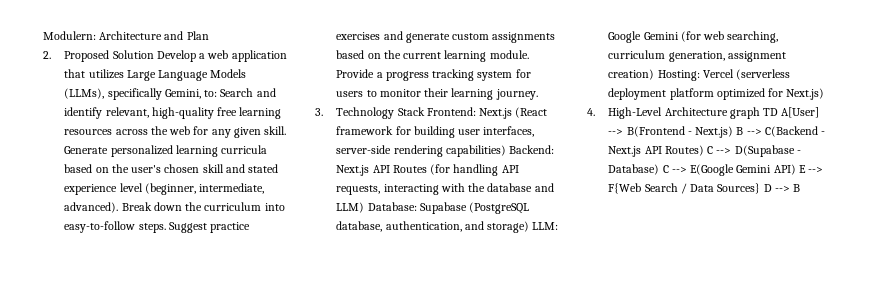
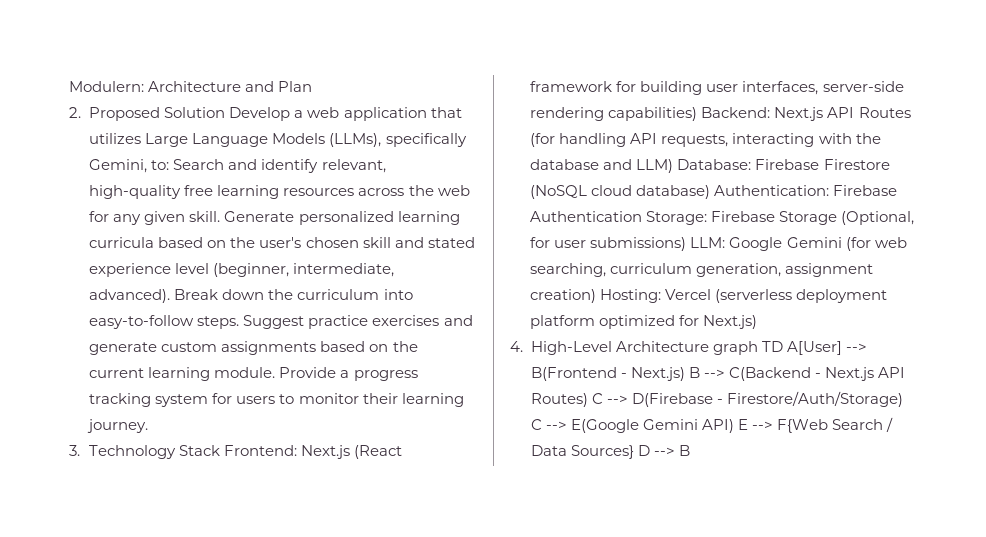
[419,202,530,214] [336,221,530,233] Supabase (PostgreSQL database, authentication, and storage) -> [755,159,890,170] [530,185,898,199] [530,211,915,225] [530,237,687,251] Firebase Firestore (NoSQL cloud database) Authentication: Firebase Authentication Storage: Firebase Storage (Optional, for user submissions)
[734,145,801,157] [608,164,660,175] D(Supabase - Database) -> [631,391,903,407] D(Firebase - Firestore/Auth/Storage)

